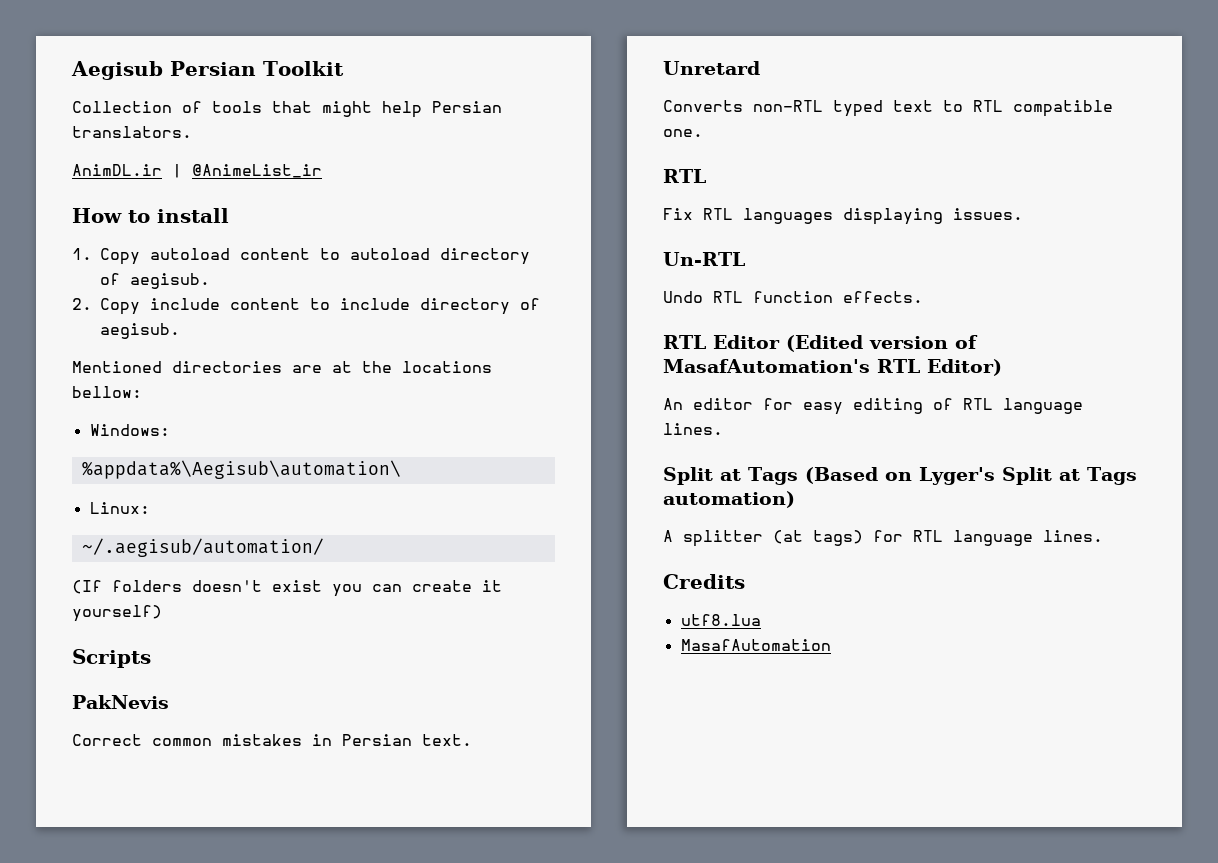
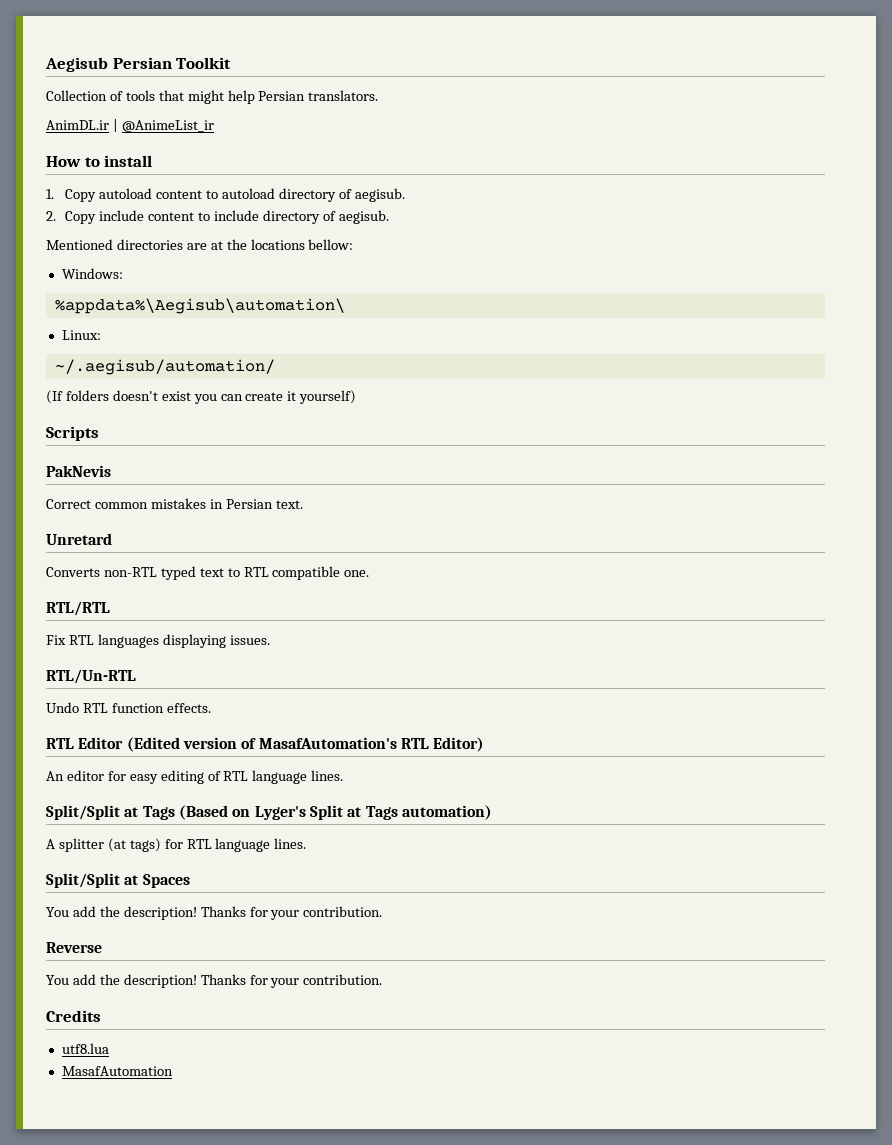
[663,169,706,183] RTL -> [46,601,110,616] RTL/RTL
[663,252,745,266] Un-RTL -> [46,669,136,684] RTL/Un-RTL
[663,467,713,485] Split -> [46,805,120,820] Split/Split
(1103, 536) none -> [46,873,190,888] [46,906,383,920] [46,942,102,953] [46,974,383,988] // Split/Split at Spaces // You add the description! Thanks for your contribution. // Reverse // You add the description! Thanks for your contribution.

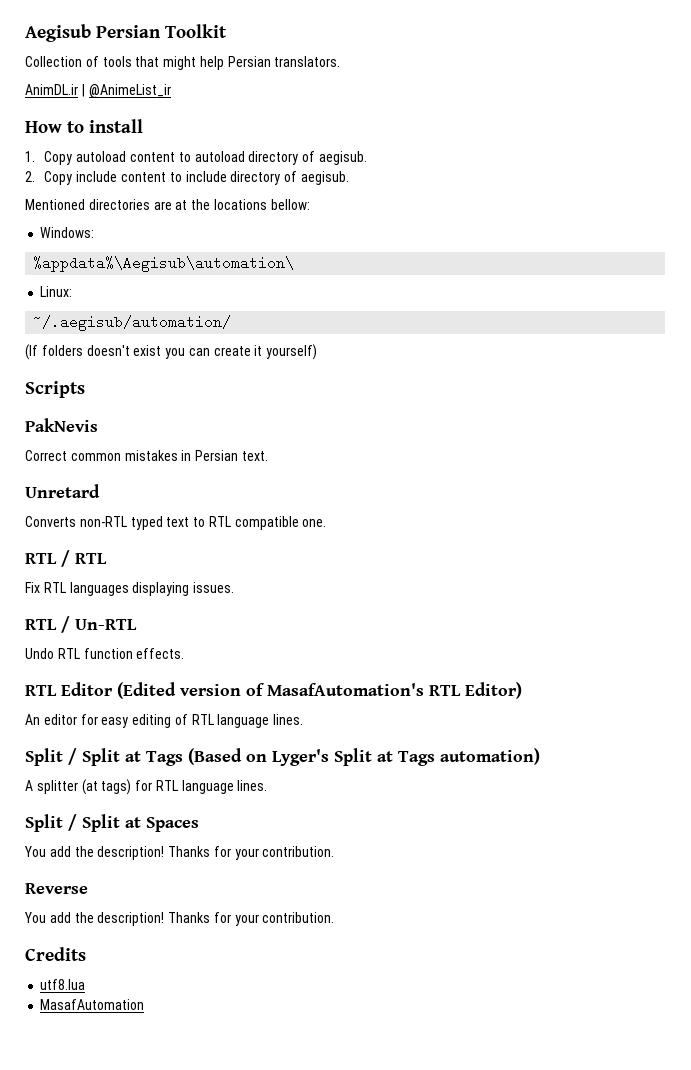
[46,601,110,616] RTL/RTL -> [25,550,107,567] RTL / RTL
[46,669,136,684] RTL/Un-RTL -> [25,616,137,633] RTL / Un-RTL
[46,805,120,820] Split/Split -> [25,748,120,766] Split / Split
[46,873,120,888] Split/Split -> [25,814,120,832] Split / Split

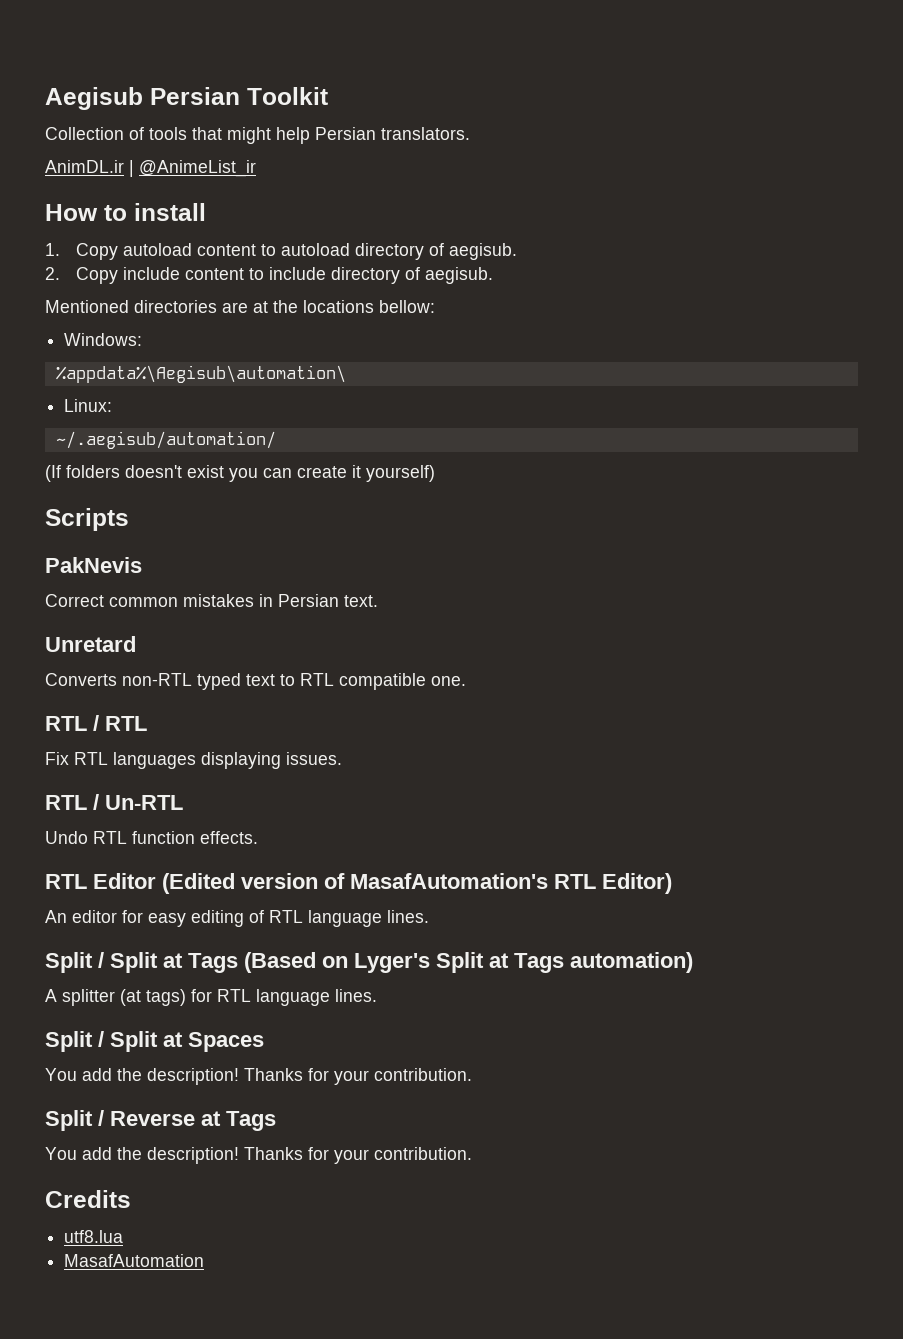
(335, 851) none -> [45,1110,104,1131] Split /
(88, 888) none -> [201,1111,276,1131] at Tags

